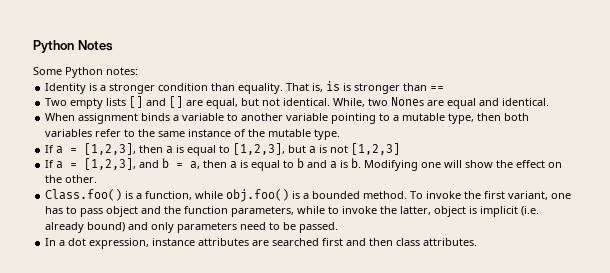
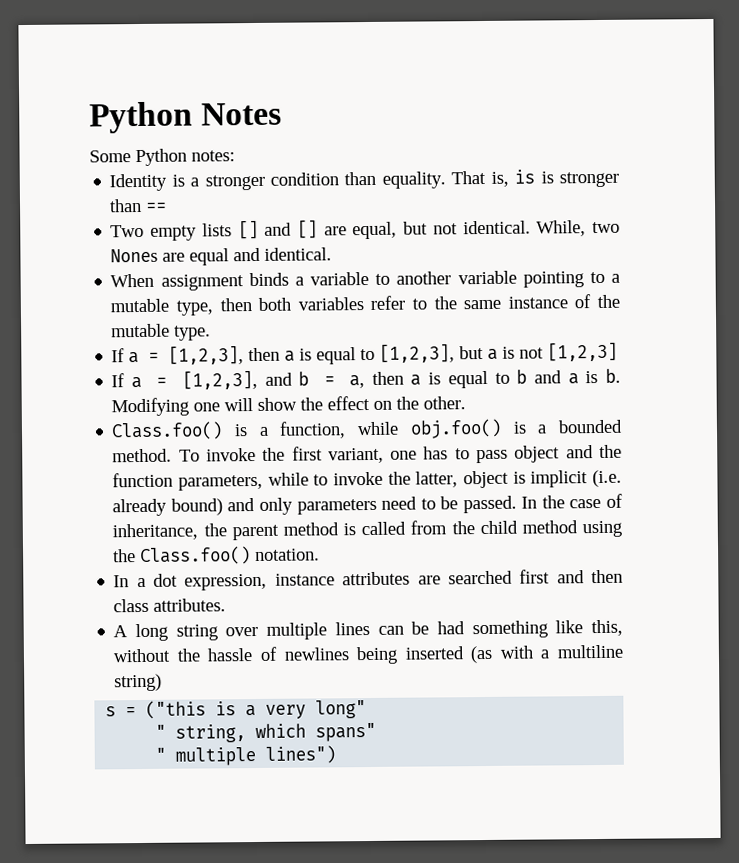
(339, 227) none -> [521,493,623,509] [112,520,623,541] [113,546,321,566] In the case of inheritance, the parent method is called from the child method using the Class.foo() notation.
(478, 242) none -> [113,619,623,642] [113,644,623,665] [114,673,163,692] [105,700,367,719] [155,722,377,743] [155,745,337,766] // A long string over multiple lines can be had something like this, without the hassle of newlines being inserted (as with a multiline string) // s = ("this is a very long" // " string, which spans" // " multiple lines")

